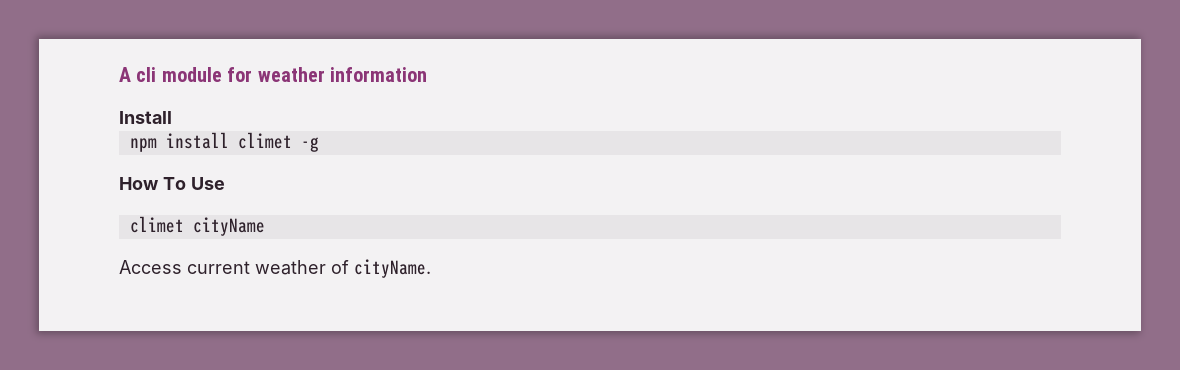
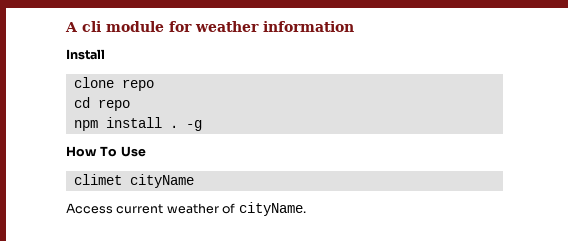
(172, 117) none -> [73,77,154,91] [73,97,130,111] // clone repo // cd repo
[237,132,292,149] climet -> [169,125,178,128] .

